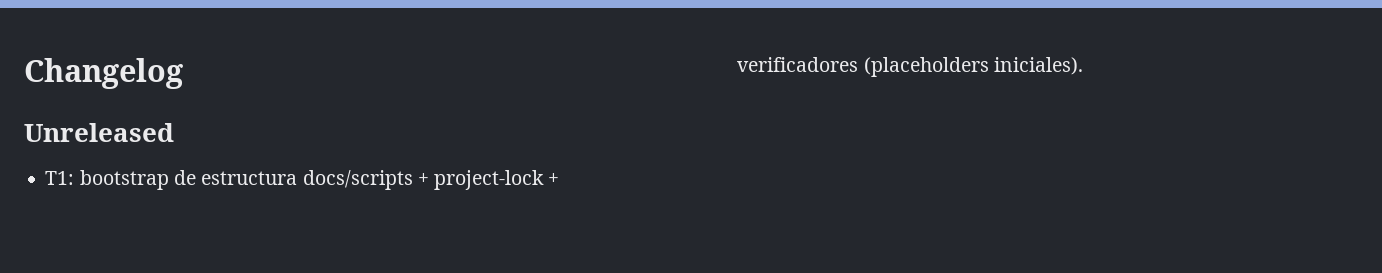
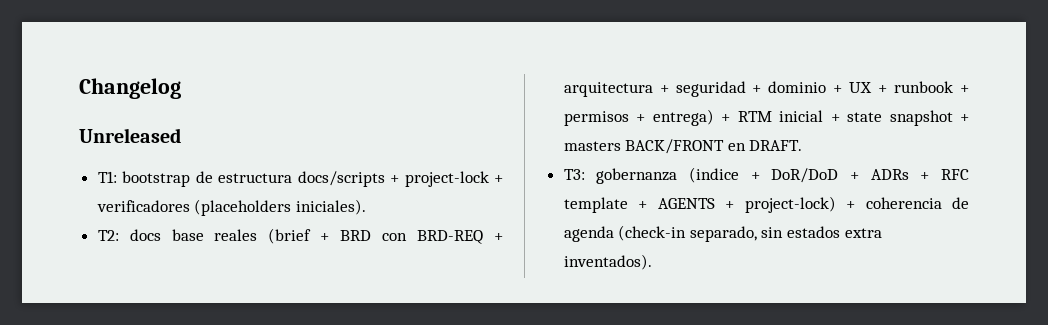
(1083, 66) none -> [97,228,503,244] [563,81,969,97] [563,109,969,126] [563,139,803,154] [563,167,970,184] [563,196,969,213] [563,225,882,242] [563,254,652,270] // T2: docs base reales (brief + BRD con BRD-REQ + arquitectura + seguridad + dominio + UX + runbook + permisos + entrega) + RTM inicial + state snapshot + masters BACK/FRONT en DRAFT. // T3: gobernanza (indice + DoR/DoD + ADRs + RFC template + AGENTS + project-lock) + coherencia de agenda (check-in separado, sin estados extra inventados).

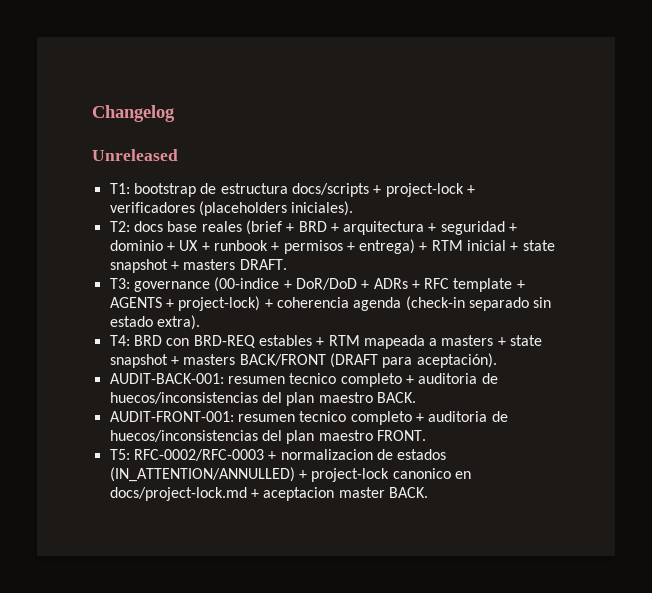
[382,230,484,244] con BRD-REQ -> (327, 226) none
[625,139,746,154] BACK/FRONT en -> (236, 264) none
[596,167,740,184] gobernanza (indice -> [133,277,280,292] governance (00-indice
[952,197,969,209] de -> (349, 302) none
[689,226,882,242] [563,254,652,270] separado, sin estados extra inventados). -> [468,297,552,311] [109,315,200,330] [109,335,543,349] [109,353,497,368] [109,373,498,387] [109,392,416,406] [109,411,508,425] [109,430,426,444] [109,449,447,461] [109,467,471,482] [109,487,428,501] separado sin estado extra). // T4: BRD con BRD-REQ estables + RTM mapeada a masters + state snapshot + masters BACK/FRONT (DRAFT para aceptación). // AUDIT-BACK-001: resumen tecnico completo + auditoria de huecos/inconsistencias del plan maestro BACK. // AUDIT-FRONT-001: resumen tecnico completo + auditoria de huecos/inconsistencias del plan maestro FRONT. // T5: RFC-0002/RFC-0003 + normalizacion de estados (IN_ATTENTION/ANNULLED) + project-lock canonico en docs/project-lock.md + aceptacion master BACK.

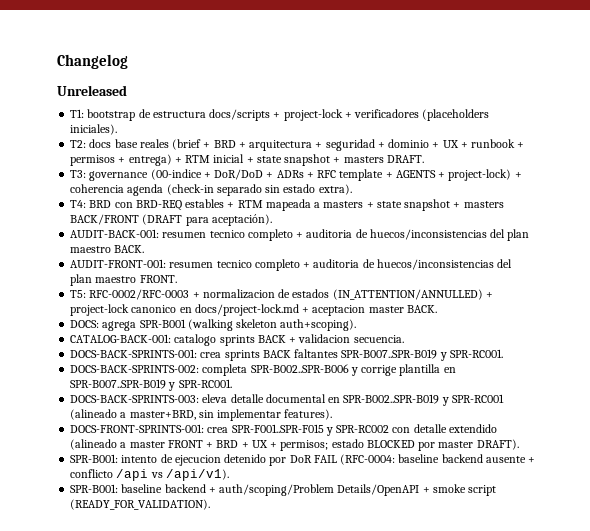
(428, 492) none -> [70,319,357,331] [70,334,404,346] [70,349,503,361] [70,364,456,376] [70,379,232,391] [70,394,504,406] [70,409,333,421] [70,424,497,436] [70,439,519,451] [70,454,536,466] [70,469,229,481] [70,484,497,496] [70,499,211,510] // DOCS: agrega SPR-B001 (walking skeleton auth+scoping). // CATALOG-BACK-001: catalogo sprints BACK + validacion secuencia. // DOCS-BACK-SPRINTS-001: crea sprints BACK faltantes SPR-B007..SPR-B019 y SPR-RC001. // DOCS-BACK-SPRINTS-002: completa SPR-B002..SPR-B006 y corrige plantilla en SPR-B007..SPR-B019 y SPR-RC001. // DOCS-BACK-SPRINTS-003: eleva detalle documental en SPR-B002..SPR-B019 y SPR-RC001 (alineado a master+BRD, sin implementar features). // DOCS-FRONT-SPRINTS-001: crea SPR-F001..SPR-F015 y SPR-RC002 con detalle extendido (alineado a master FRONT + BRD + UX + permisos; estado BLOCKED por master DRAFT). // SPR-B001: intento de ejecucion detenido por DoR FAIL (RFC-0004: baseline backend ausente + conflicto /api vs /api/v1). // SPR-B001: baseline backend + auth/scoping/Problem Details/OpenAPI + smoke script (READY_FOR_VALIDATION).

